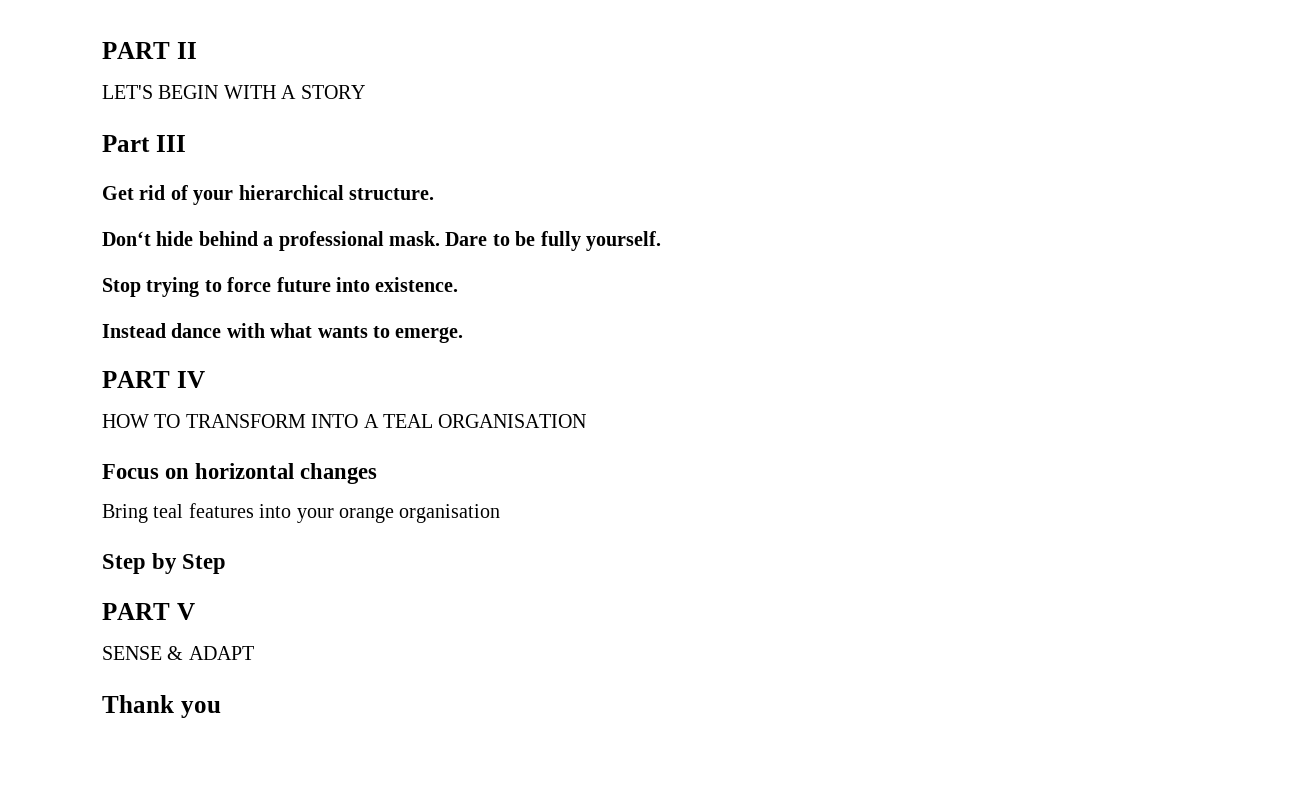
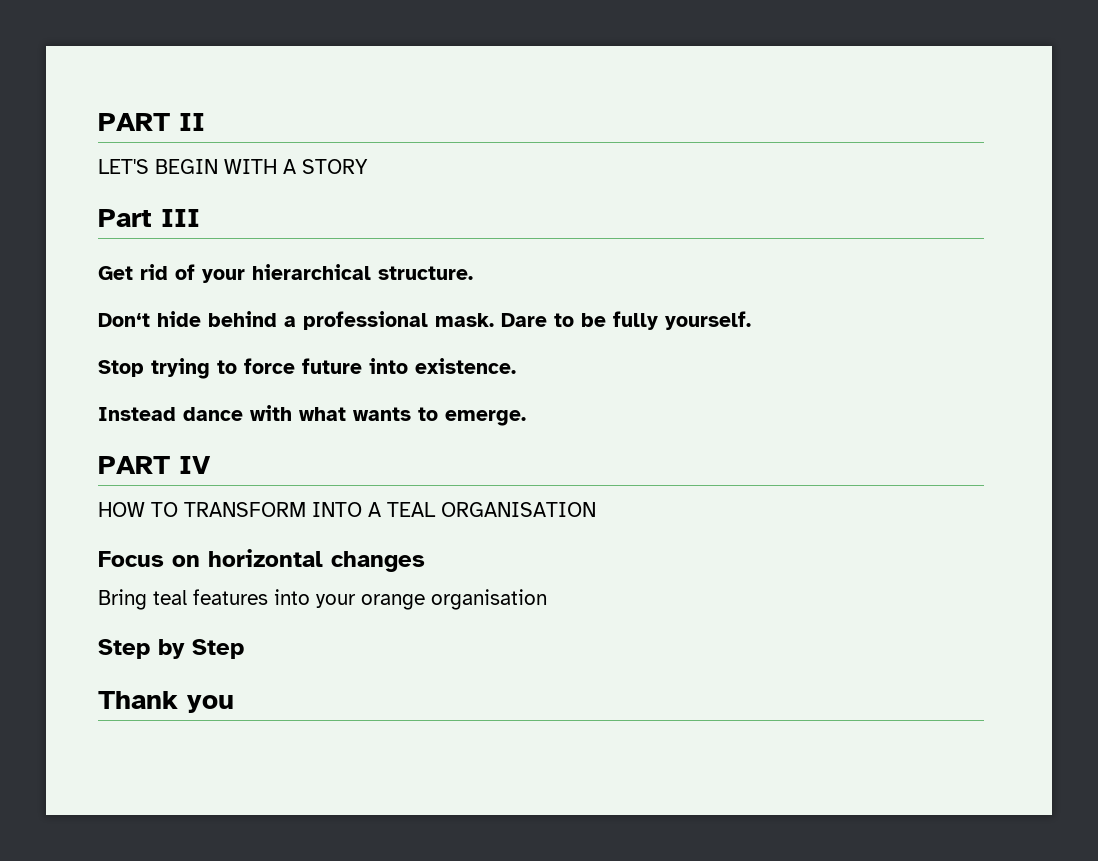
[102,603,195,620] [102,646,254,660] // PART V // SENSE & ADAPT -> (244, 649) none

